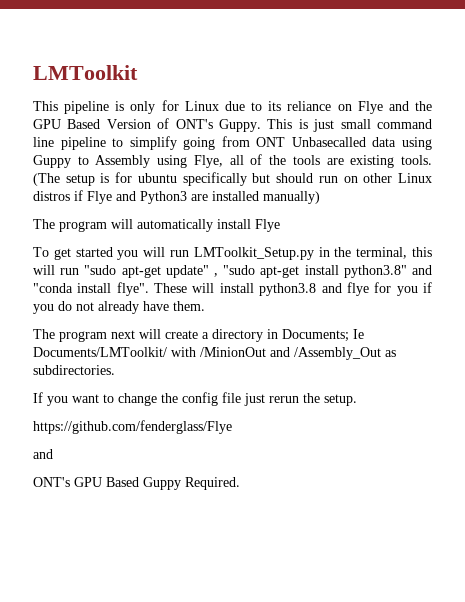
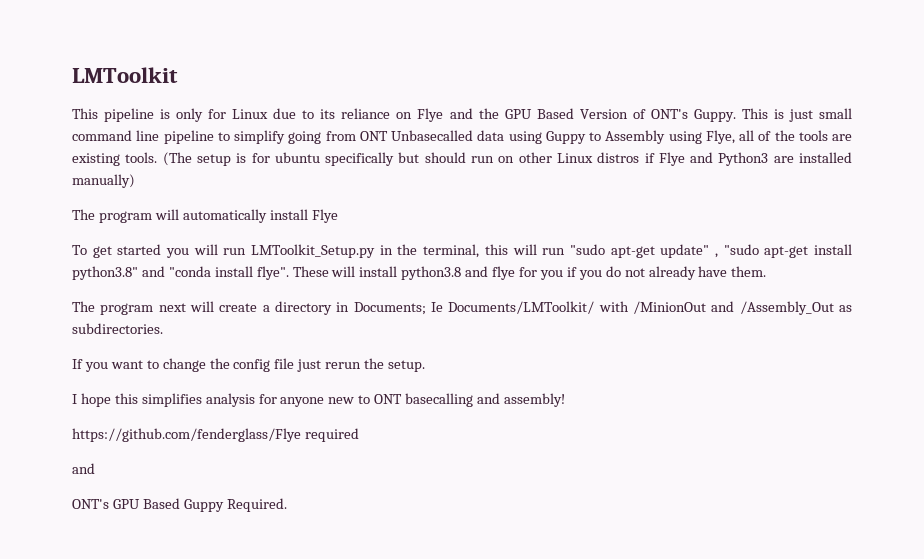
(357, 400) none -> [72,393,565,407] // I hope this simplifies analysis for anyone new to ONT basecalling and assembly!
(232, 427) none -> [304,428,359,442] required

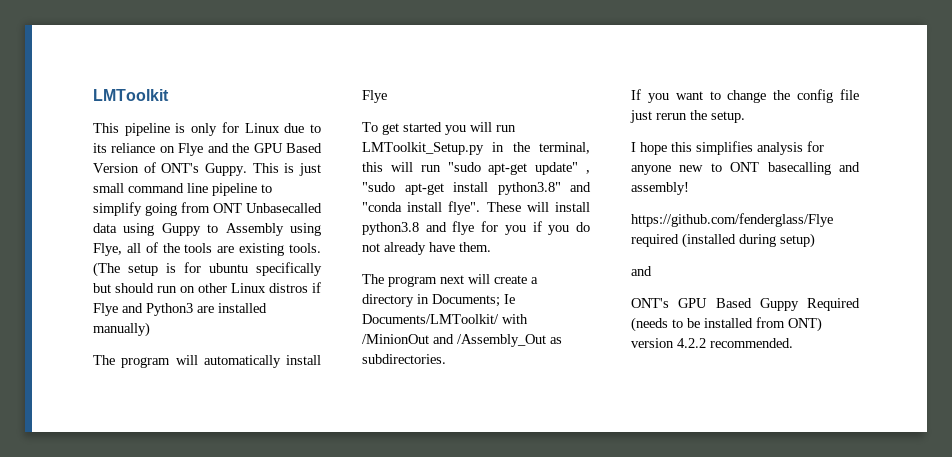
(359, 435) none -> [682,233,815,248] (installed during setup)
[226,498,287,512] Required. -> [807,298,860,311] [631,317,822,332] [631,338,793,348] Required (needs to be installed from ONT) version 4.2.2 recommended.

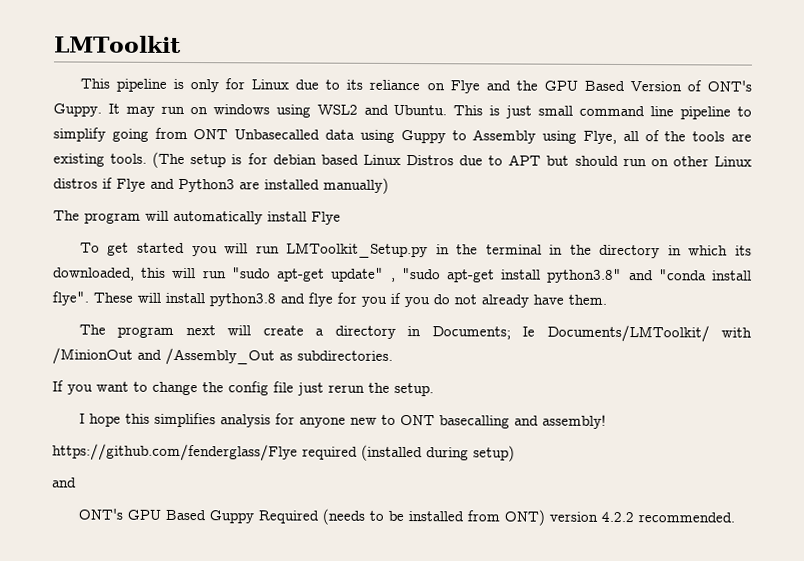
(247, 169) none -> [107,103,448,118] It may run on windows using WSL2 and Ubuntu.
[209,262,322,276] ubuntu specifically -> [272,154,542,166] debian based Linux Distros due to APT
[539,142,590,154] terminal, -> [485,244,752,259] [52,267,135,281] terminal in the directory in which its downloaded,

